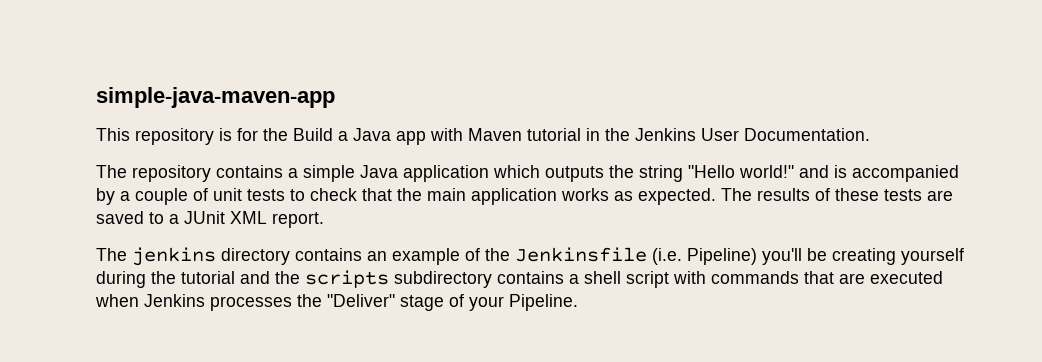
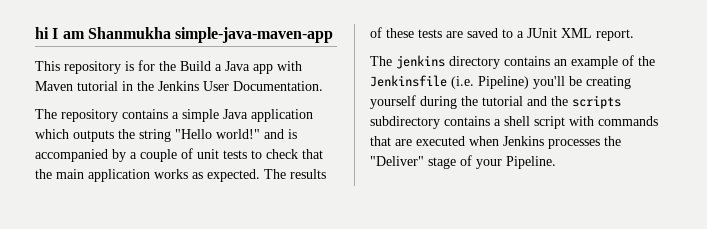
(96, 97) none -> [35,27,171,39] hi I am Shanmukha

